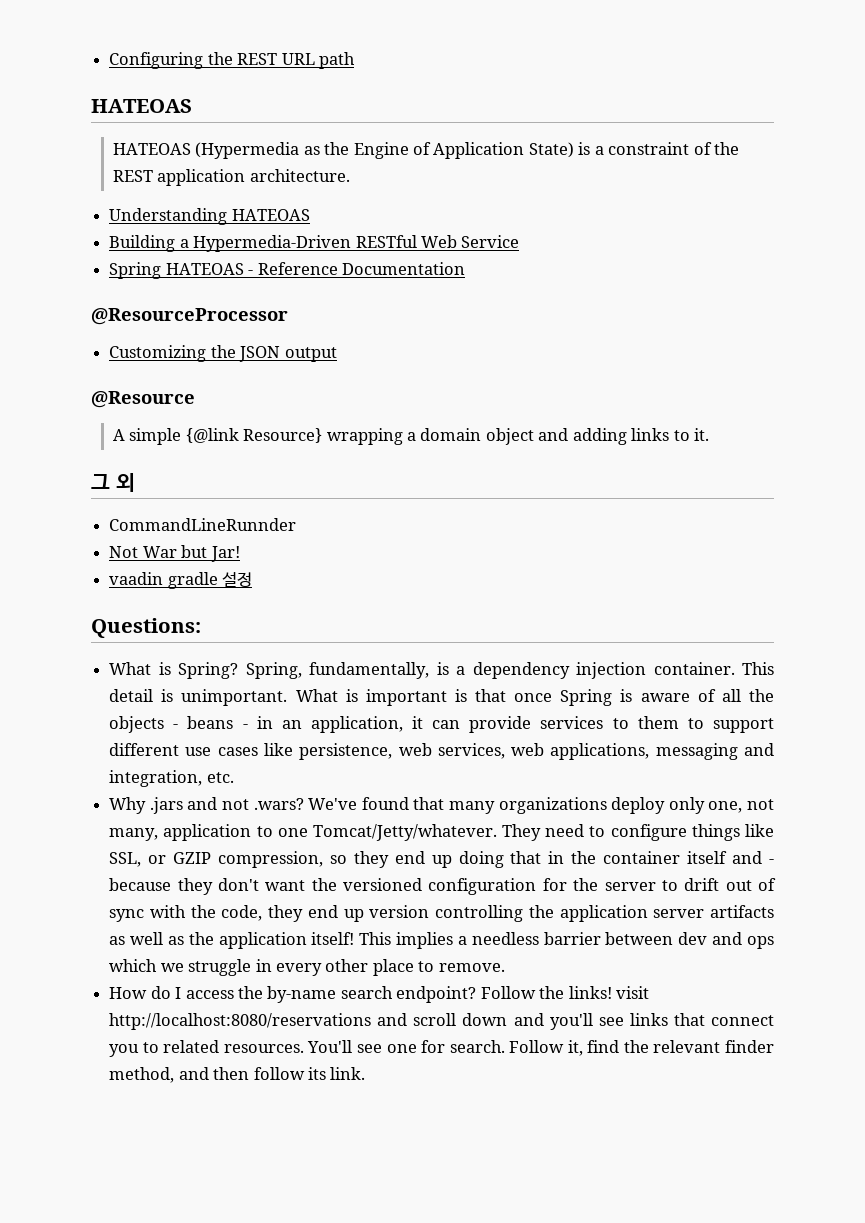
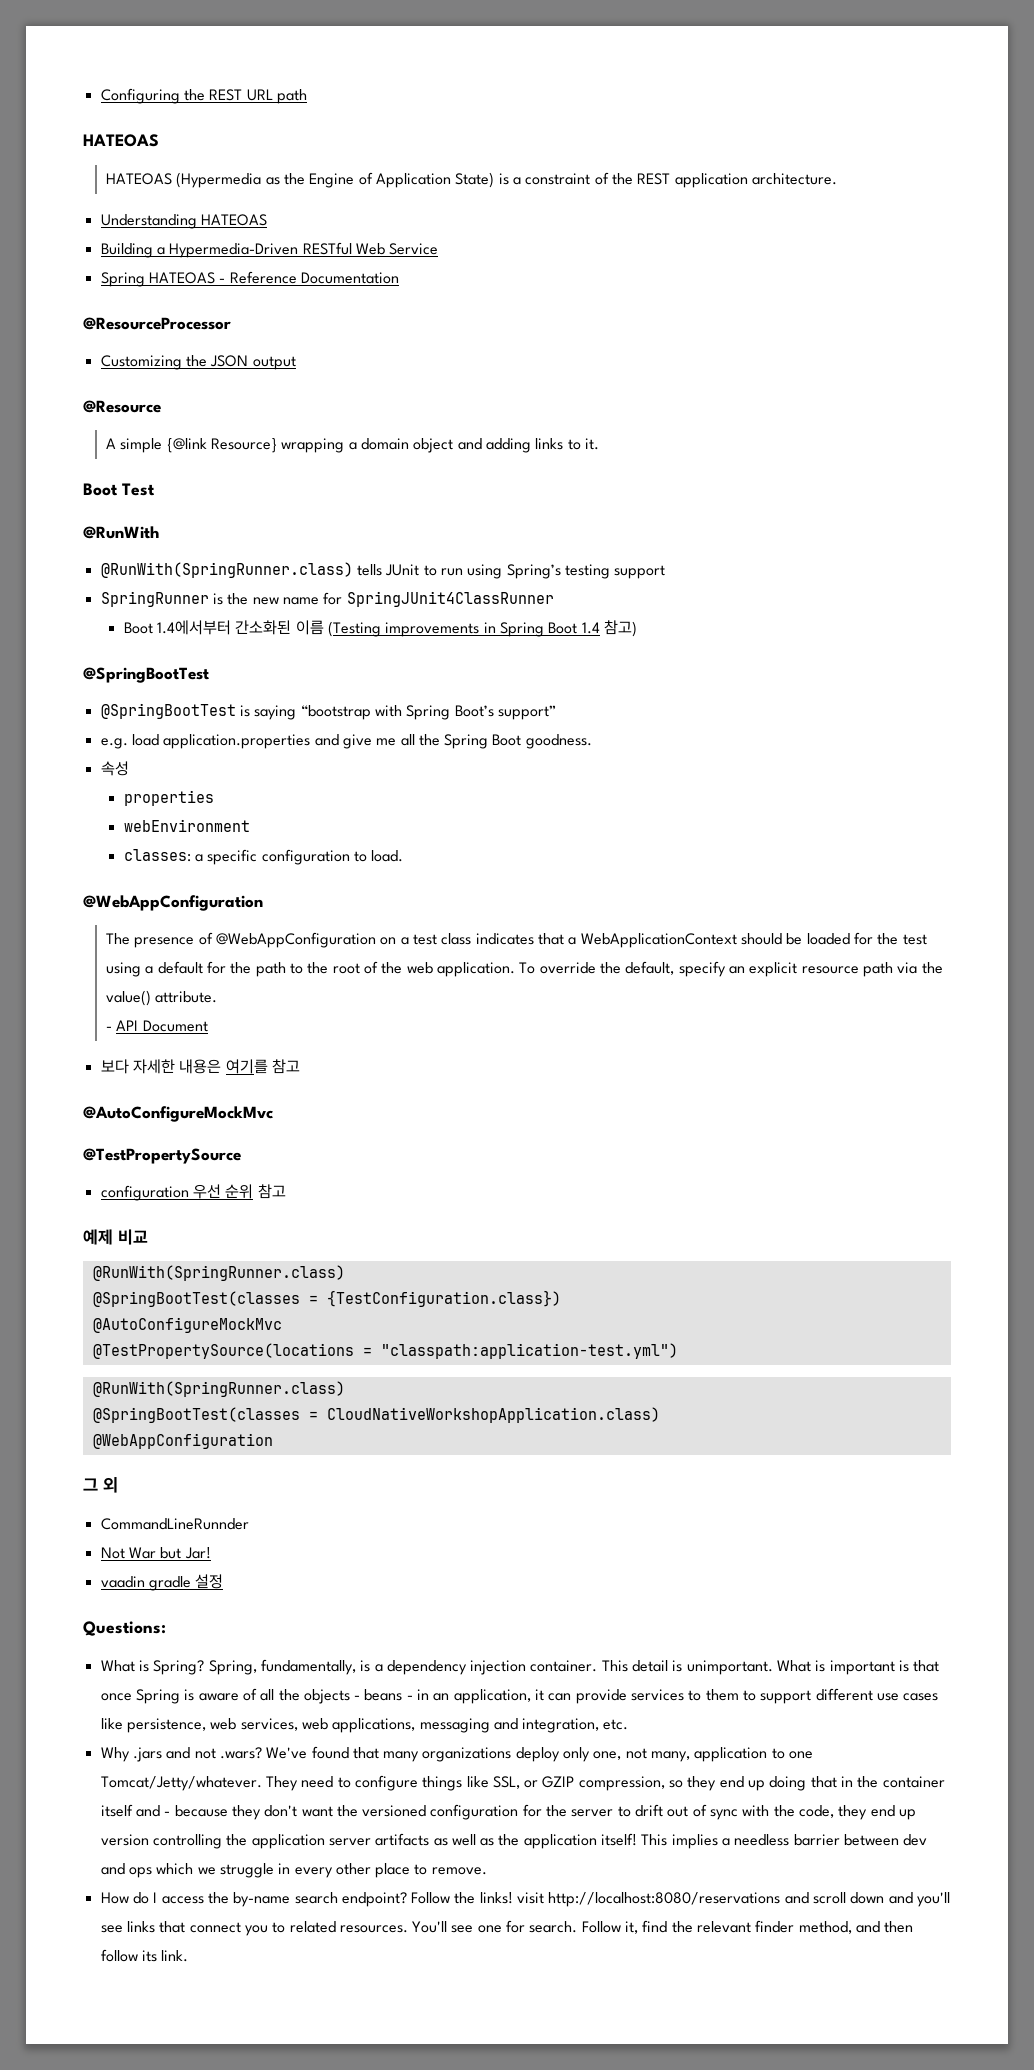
(710, 434) none -> [83,483,155,496] [83,526,159,539] [100,562,666,579] [100,591,554,607] [123,620,637,637] [83,667,209,683] [100,703,556,720] [100,734,592,749] [100,761,129,776] [123,790,214,806] [123,819,250,832] [123,849,404,865] [83,895,263,911] [106,932,927,948] [106,961,943,977] [106,990,218,1006] [106,1020,208,1032] [100,1059,300,1074] [83,1106,273,1122] [83,1148,241,1164] [100,1184,286,1201] [83,1229,148,1245] [92,1265,345,1281] [92,1290,561,1307] [92,1317,282,1333] [92,1343,678,1359] [92,1381,345,1397] [92,1407,660,1423] [92,1433,273,1449] // Boot Test // @RunWith // @RunWith(SpringRunner.class) tells JUnit to run using Spring’s testing support // SpringRunner is the new name for SpringJUnit4ClassRunner // Boot 1.4에서부터 간소화된 이름 (Testing improvements in Spring Boot 1.4 참고) // @SpringBootTest // @SpringBootTest is saying “bootstrap with Spring Boot’s support” // e.g. load application.properties and give me all the Spring Boot goodness. // 속성 // properties // webEnvironment // classes: a specific configuration to load. // @WebAppConfiguration // The presence of @WebAppConfiguration on a test class indicates that a WebApplicationContext should be loaded for the test using a default for the path to the root of the web application. To override the default, specify an explicit resource path via the value() attribute. // - API Document // 보다 자세한 내용은 여기를 참고 // @AutoConfigureMockMvc // @TestPropertySource // configuration 우선 순위 참고 // 예제 비교 // @RunWith(SpringRunner.class) // @SpringBootTest(classes = {TestConfiguration.class}) // @AutoConfigureMockMvc // @TestPropertySource(locations = "classpath:application-test.yml") // @RunWith(SpringRunner.class) // @SpringBootTest(classes = CloudNativeWorkshopApplication.class) // @WebAppConfiguration

